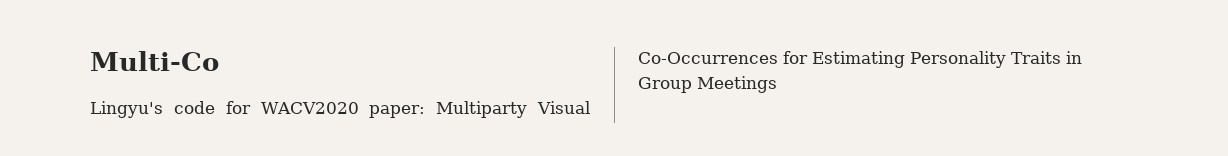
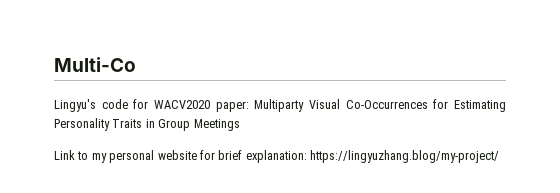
(777, 84) none -> [54,150,499,163] // Link to my personal website for brief explanation: https://lingyuzhang.blog/my-project/

